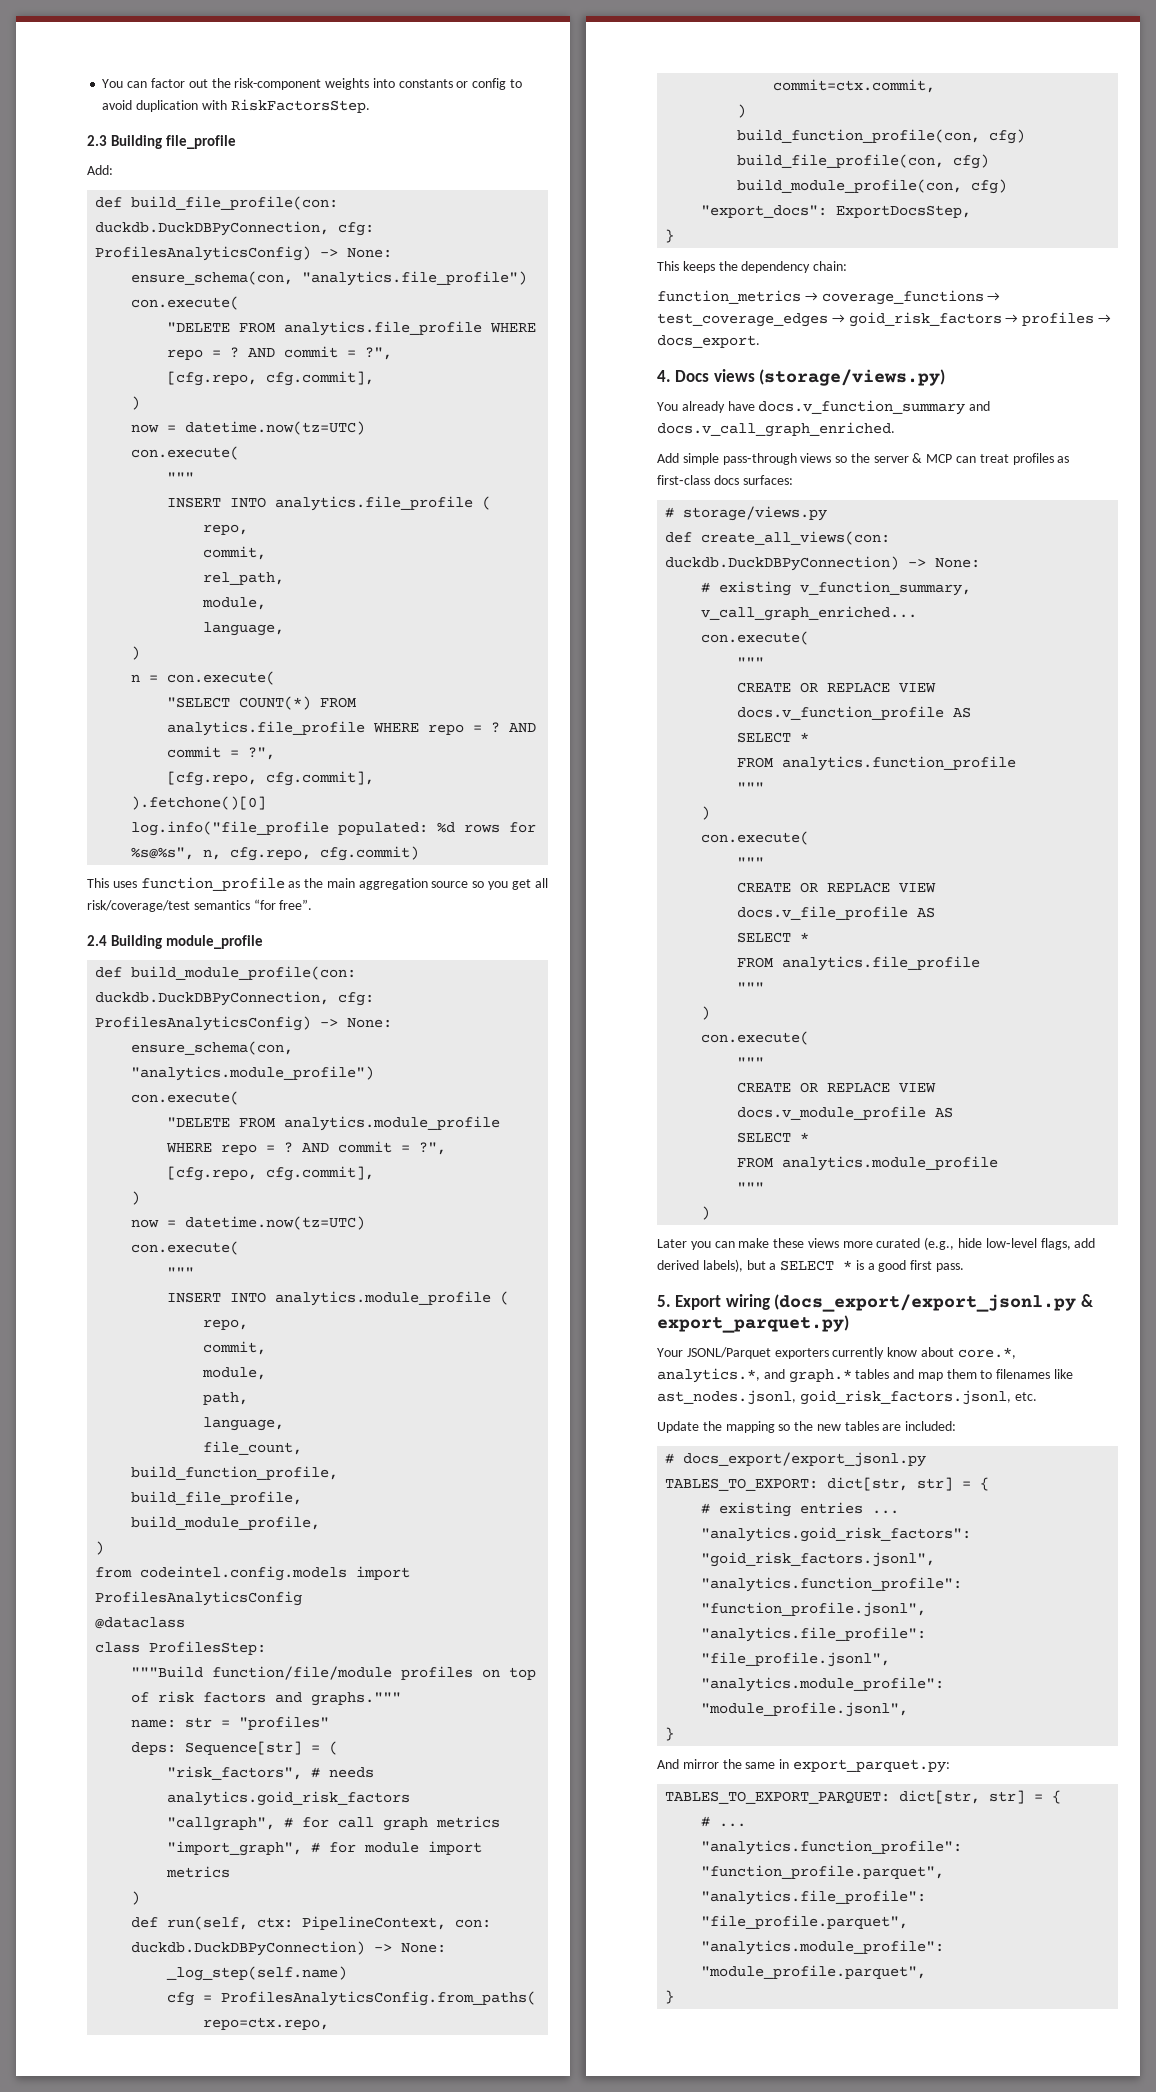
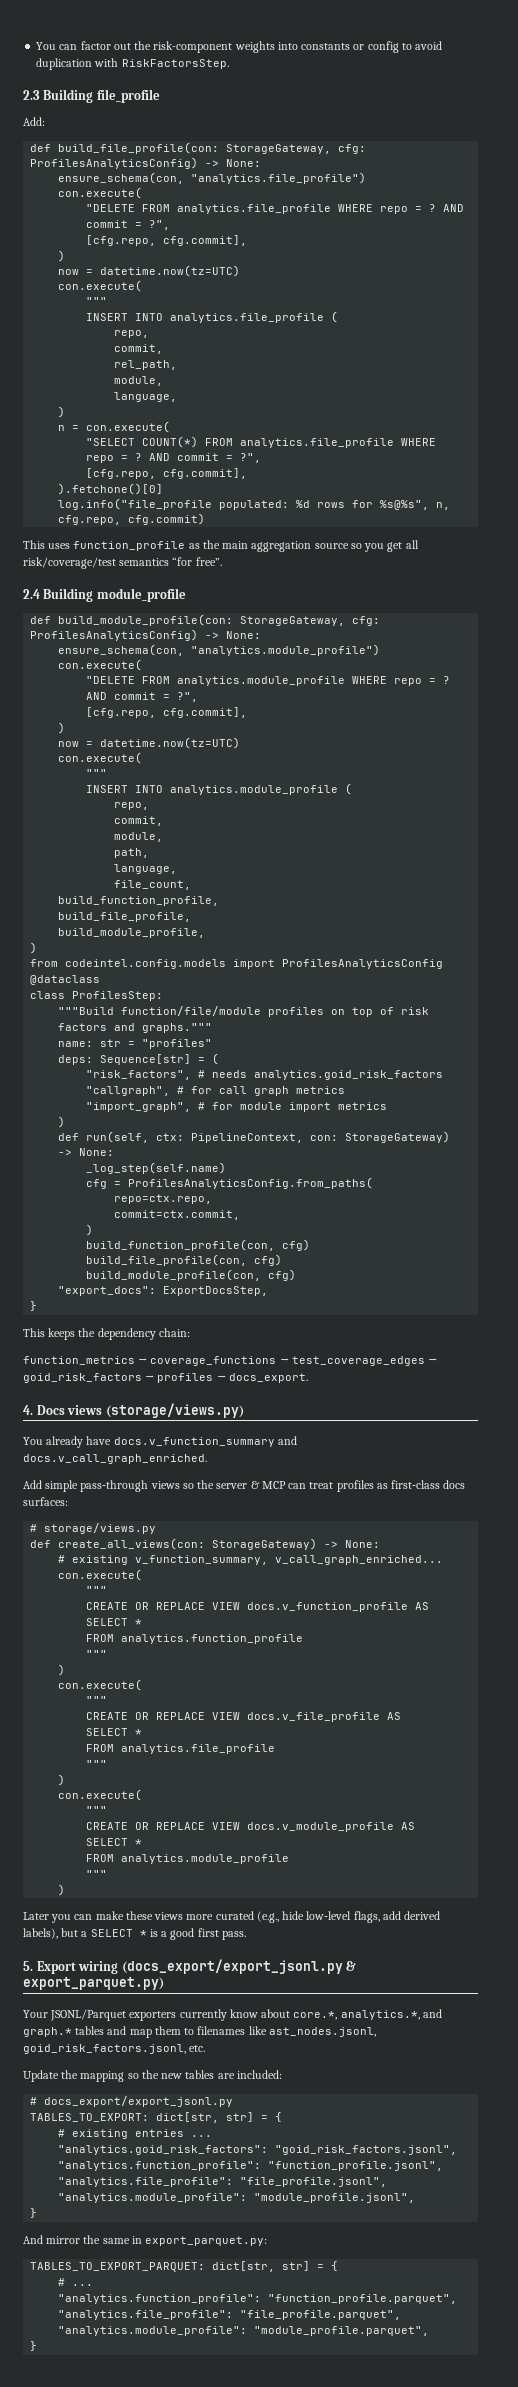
[95,221,330,236] duckdb.DuckDBPyConnection, -> [226,144,332,154] StorageGateway,
[95,991,330,1006] duckdb.DuckDBPyConnection, -> [240,616,346,626] StorageGateway,
[131,1941,366,1956] duckdb.DuckDBPyConnection) -> [345,1131,451,1143] StorageGateway)
[665,556,900,571] duckdb.DuckDBPyConnection) -> [212,1538,318,1550] StorageGateway)

